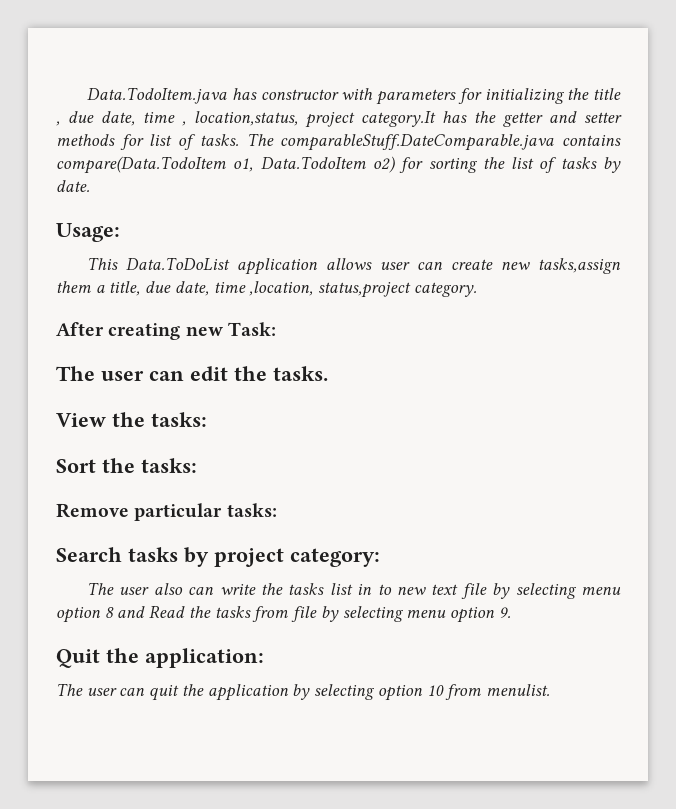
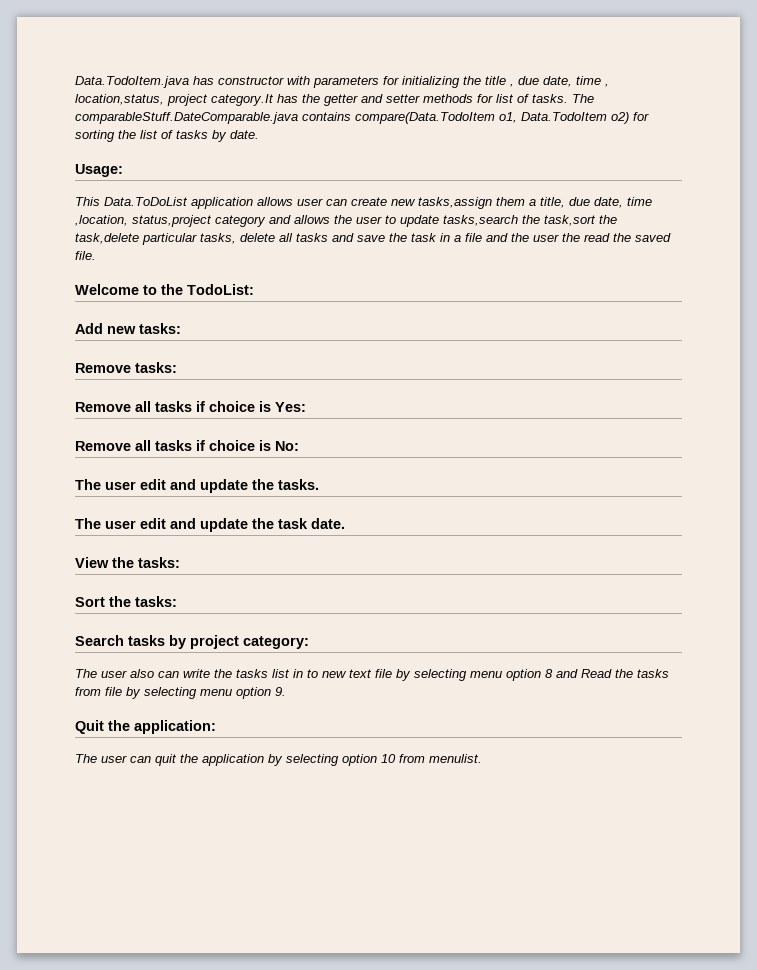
[413,282,477,297] [56,322,276,340] [56,366,228,381] category. // After creating new Task: // The user can edit -> [215,215,617,227] [75,233,671,245] [75,251,96,260] [75,284,254,295] [75,323,181,334] [75,362,177,373] [75,401,306,412] [75,440,299,451] [75,479,248,493] category and allows the user to update tasks,search the task,sort the task,delete particular tasks, delete all tasks and save the task in a file and the user the read the saved file. // Welcome to the TodoList: // Add new tasks: // Remove tasks: // Remove all tasks if choice is Yes: // Remove all tasks if choice is No: // The user edit and update
(328, 373) none -> [75,518,345,532] // The user edit and update the task date.
[56,503,277,521] // Remove particular tasks: -> (177, 601) none

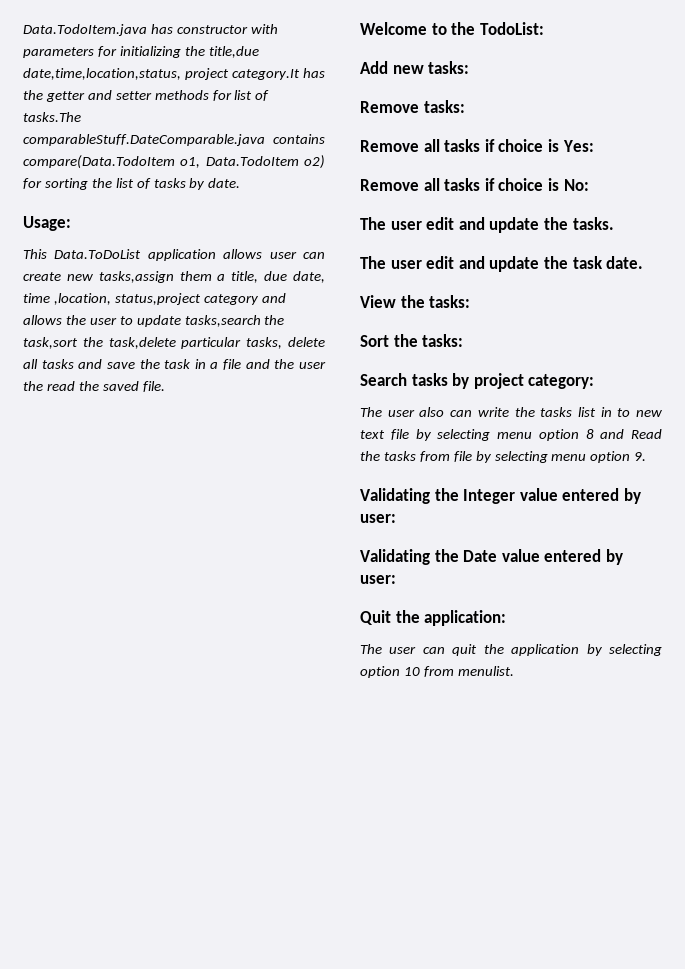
[485,76,609,87] [75,94,164,105] title , due date, time , location,status, -> [208,46,259,58] [23,68,181,80] title,due date,time,location,status,
[532,94,594,103] tasks. The -> [23,112,81,122] tasks.The
(286, 691) none -> [360,488,641,504] [360,514,396,523] [360,549,623,565] [360,575,396,584] // Validating the Integer value entered by user: // Validating the Date value entered by user:

